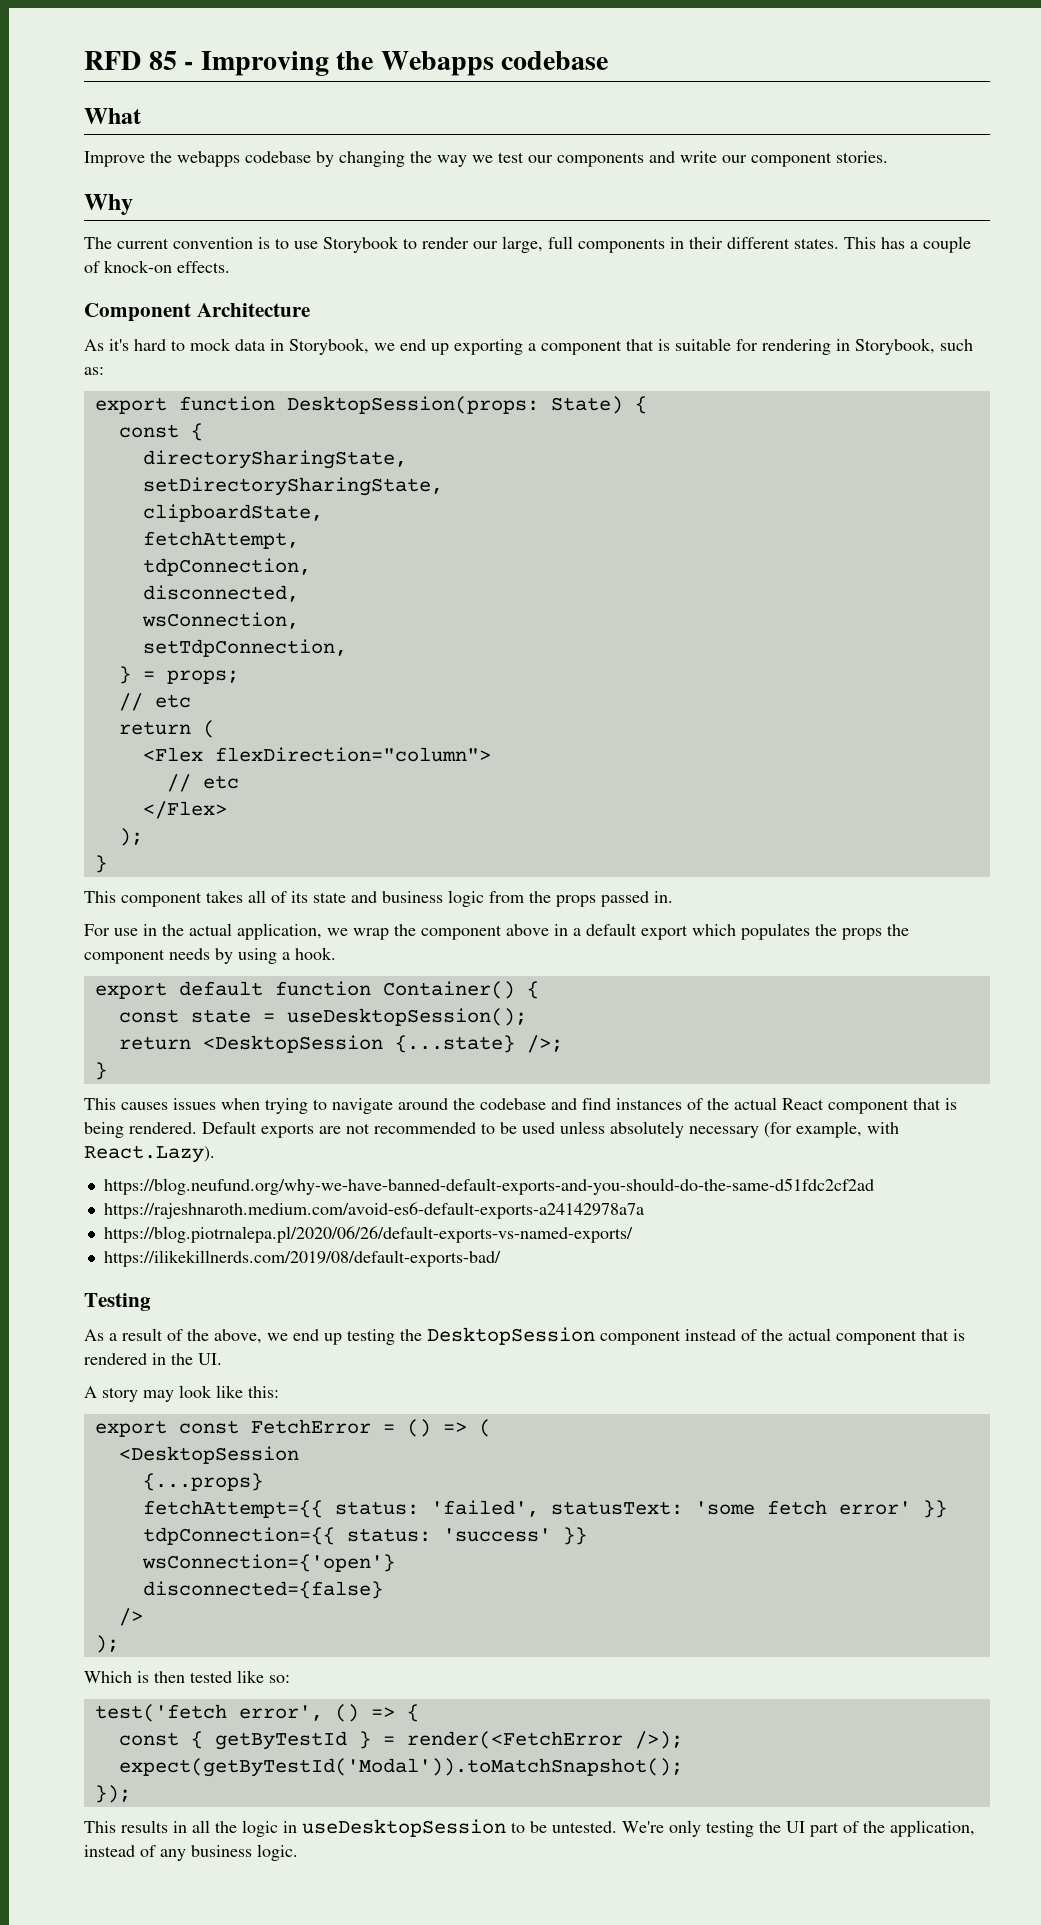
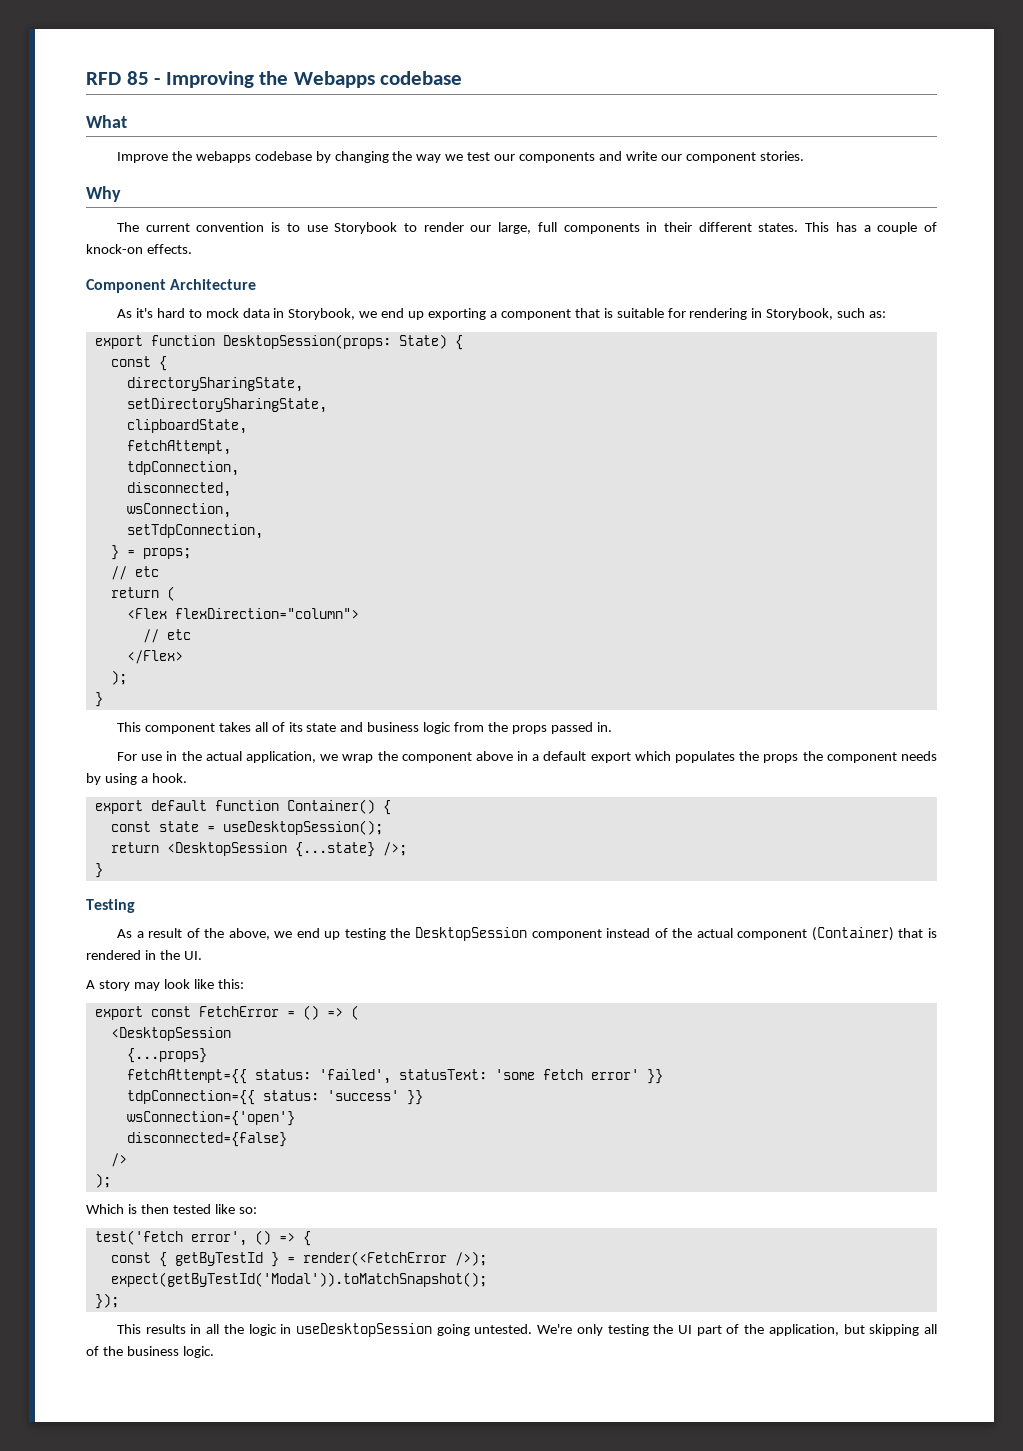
[84,1097,957,1114] [84,1121,899,1138] [84,1145,215,1163] [103,1178,874,1195] [103,1202,644,1219] [103,1226,633,1243] [103,1250,501,1267] // This causes issues when trying to navigate around the codebase and find instances of the actual React component that is being rendered. Default exports are not recommended to be used unless absolutely necessary (for example, with React.Lazy). // https://blog.neufund.org/why-we-have-banned-default-exports-and-you-should-do-the-same-d51fdc2cf2ad // https://rajeshnaroth.medium.com/avoid-es6-default-exports-a24142978a7a // https://blog.piotrnalepa.pl/2020/06/26/default-exports-vs-named-exports/ // https://ilikekillnerds.com/2019/08/default-exports-bad/ -> (103, 870) none
(917, 1337) none -> [811,927,894,941] (Container)
[511,1821,547,1833] to be -> [436,1324,470,1336] going
[84,1845,186,1861] instead of any -> [843,1324,937,1336] [86,1346,123,1356] but skipping all of the

